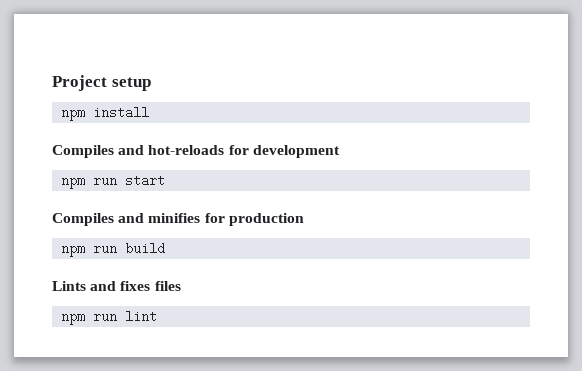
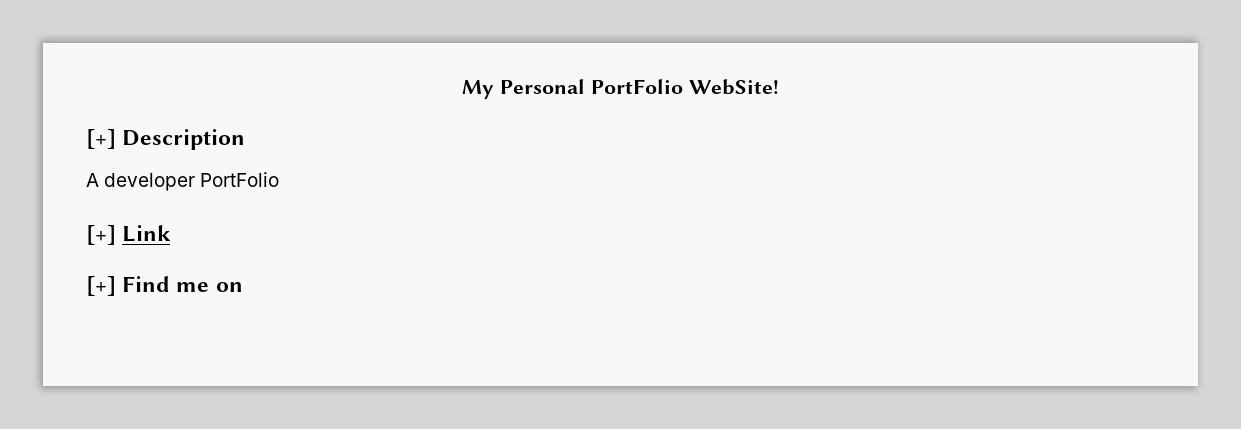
[52,75,151,91] [60,106,149,121] [52,145,340,158] [60,174,165,189] [52,213,304,226] [60,242,165,257] [52,281,181,291] [60,311,157,325] Project setup // npm install // Compiles and hot-reloads for development // npm run start // Compiles and minifies for production // npm run build // Lints and fixes files // npm run lint -> [462,79,779,99] [86,129,246,150] [86,172,280,191] [86,225,172,245] [86,276,243,296] My Personal PortFolio WebSite! // [+] Description // A developer PortFolio // [+] Link // [+] Find me on

